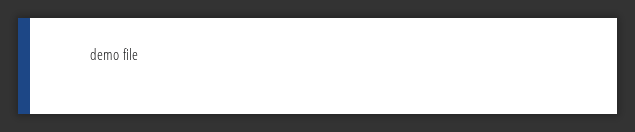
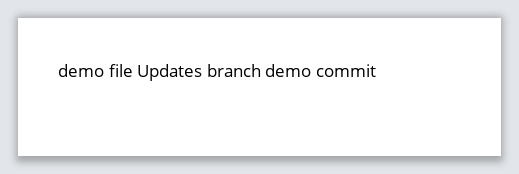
(139, 54) none -> [137,64,376,81] Updates branch demo commit

